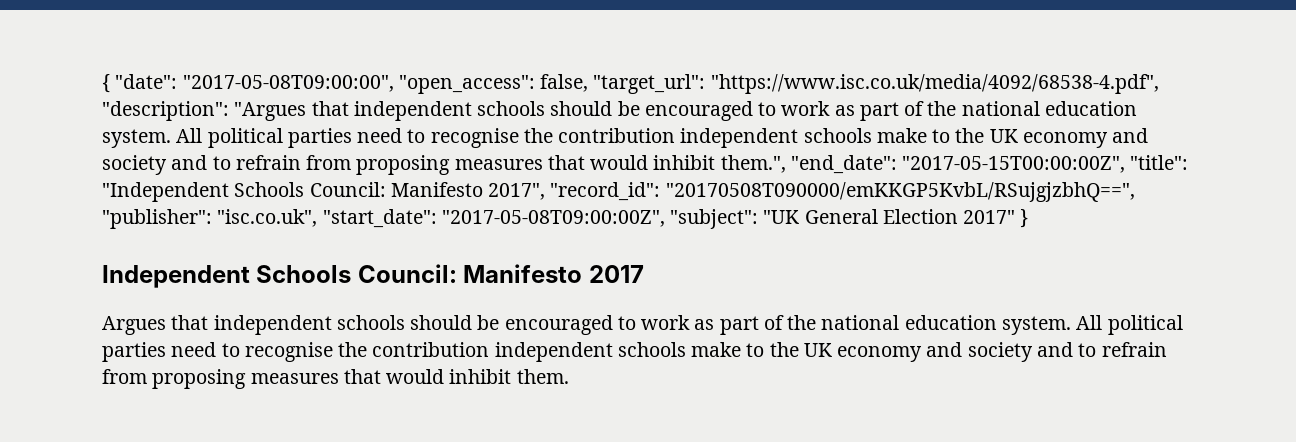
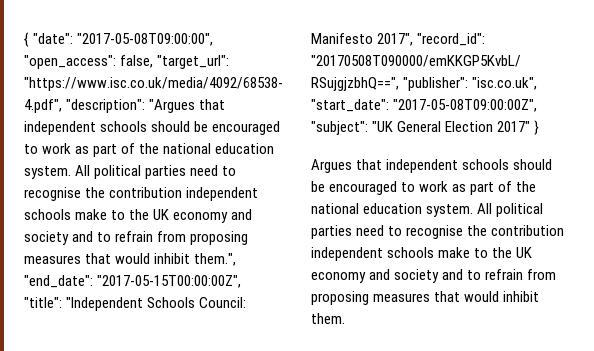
[102,264,644,288] // Independent Schools Council: Manifesto 2017 -> (540, 127) none

